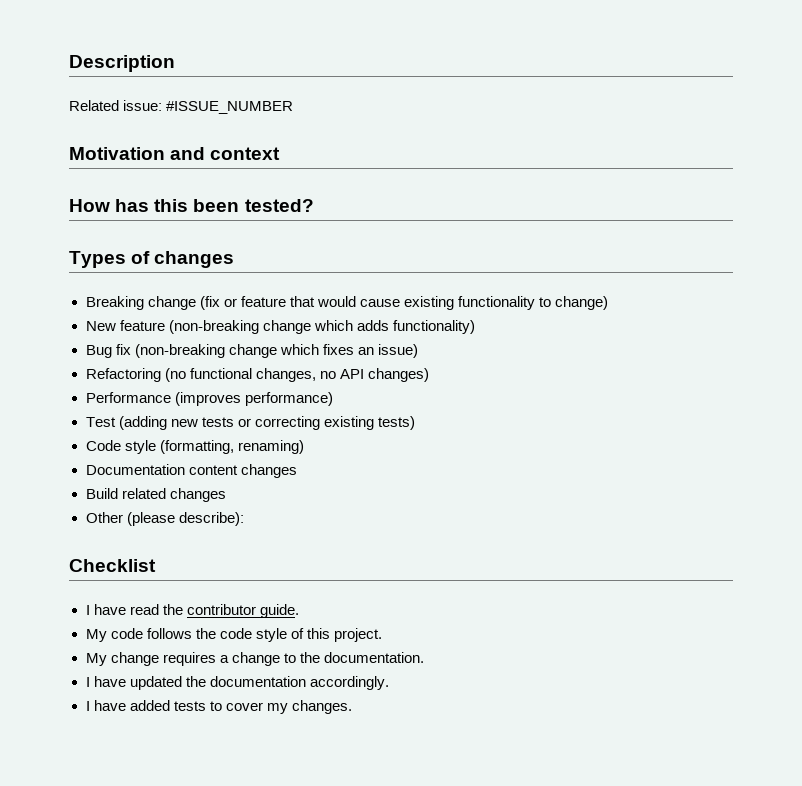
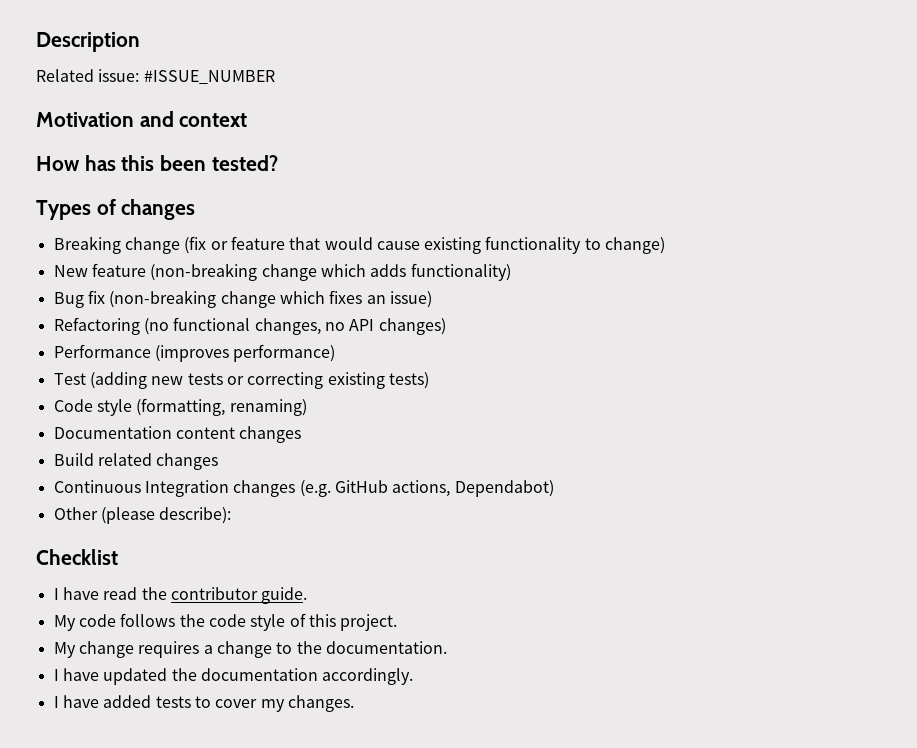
(226, 495) none -> [53,480,554,497] // Continuous Integration changes (e.g. GitHub actions, Dependabot)

